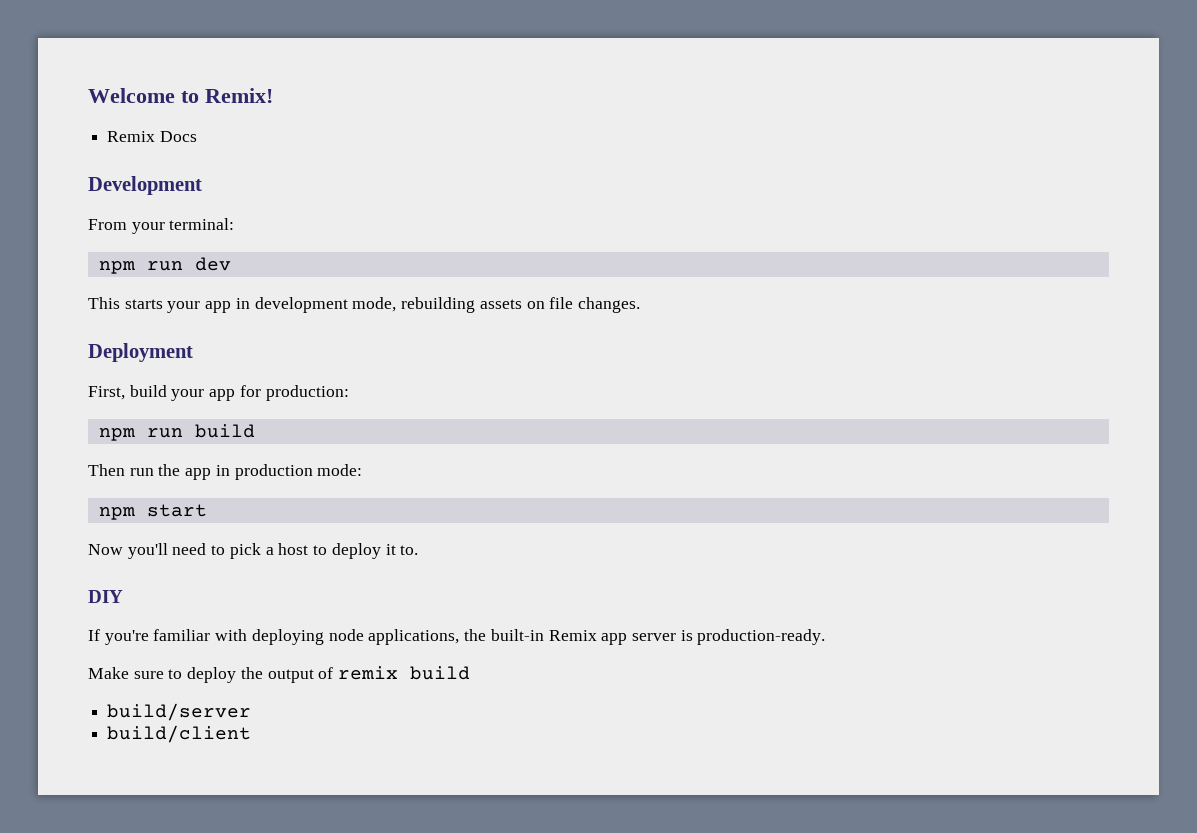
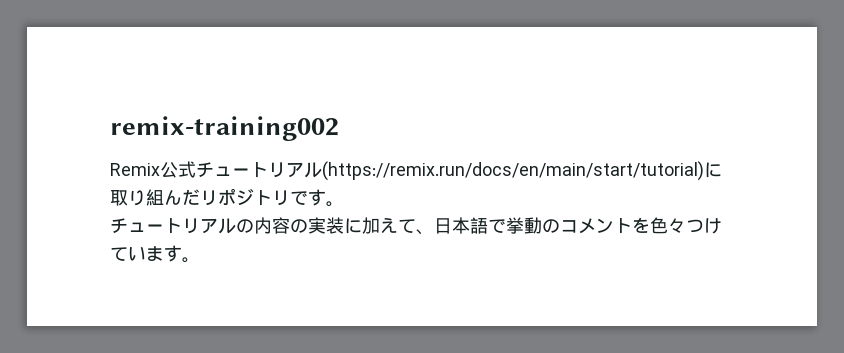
[88,88,273,103] [107,131,197,142] [88,176,202,195] [88,218,235,234] [98,257,231,274] [88,297,640,313] [88,343,193,362] [88,385,349,401] [98,424,255,441] [88,464,363,480] [98,504,207,520] [88,543,419,559] [88,590,123,603] [88,629,826,645] [88,666,471,683] [107,703,252,721] [107,725,252,743] Welcome to Remix! // Remix Docs // Development // From your terminal: // npm run dev // This starts your app in development mode, rebuilding assets on file changes. // Deployment // First, build your app for production: // npm run build // Then run the app in production mode: // npm start // Now you'll need to pick a host to deploy it to. // DIY // If you're familiar with deploying node applications, the built-in Remix app server is production-ready. // Make sure to deploy the output of remix build // build/server // build/client -> [110,116,339,141] [110,161,722,181] [110,188,344,207] [110,217,722,235] [110,245,200,263] remix-training002 // Remix公式チュートリアル(https://remix.run/docs/en/main/start/tutorial)に取り組んだリポジトリです。 // チュートリアルの内容の実装に加えて、日本語で挙動のコメントを色々つけています。

